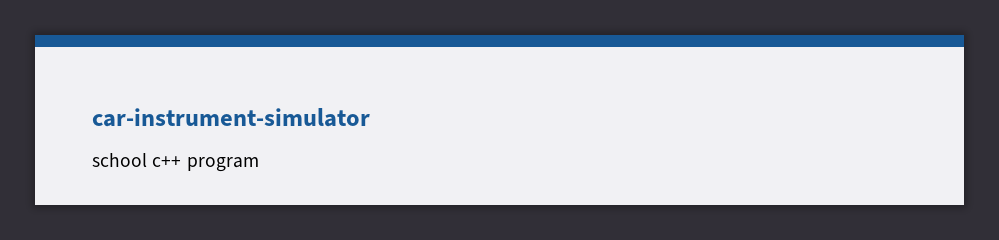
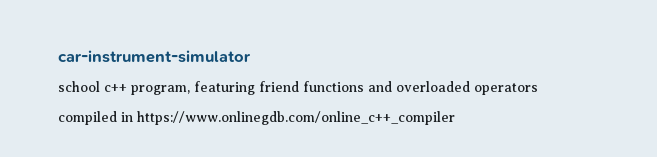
[186,157,259,172] program -> [131,81,538,95] [58,111,455,125] program, featuring friend functions and overloaded operators // compiled in https://www.onlinegdb.com/online_c++_compiler

